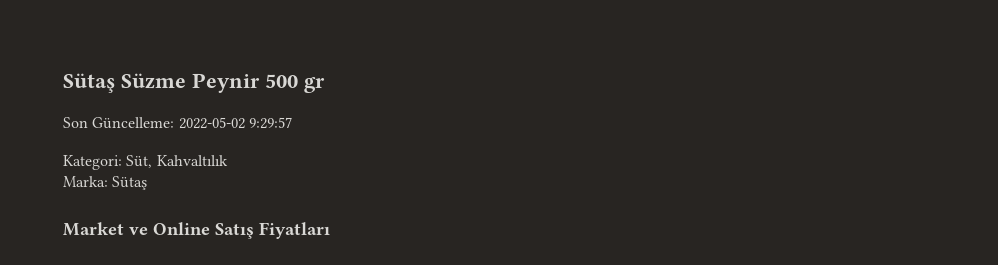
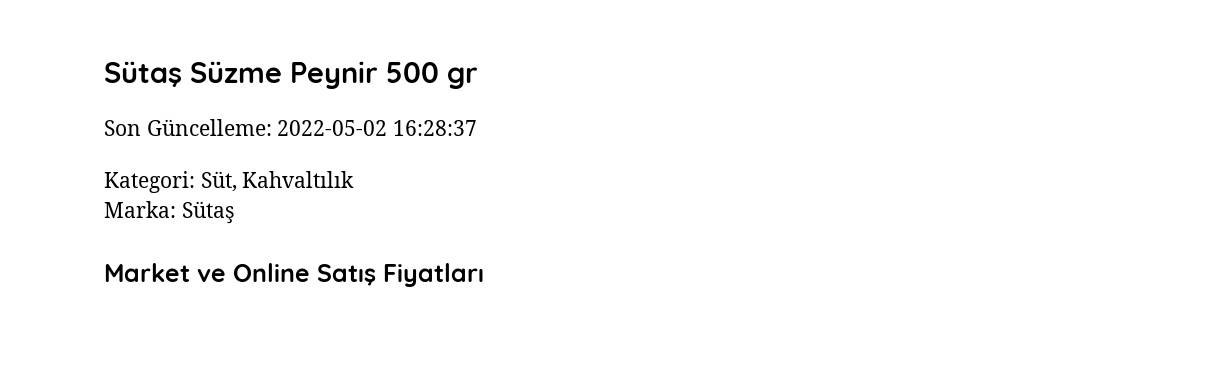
[248,117,292,129] 9:29:57 -> [393,120,478,136] 16:28:37

